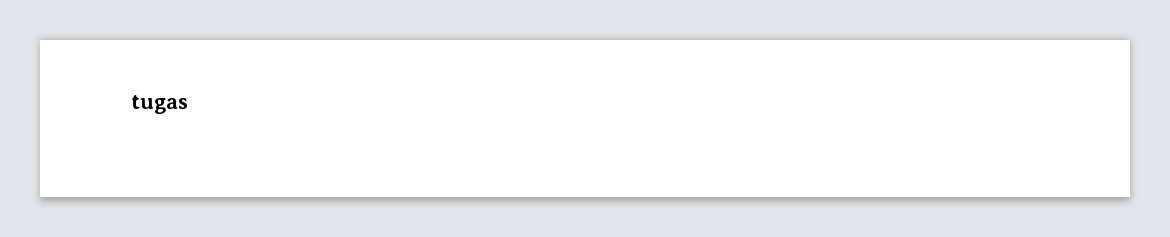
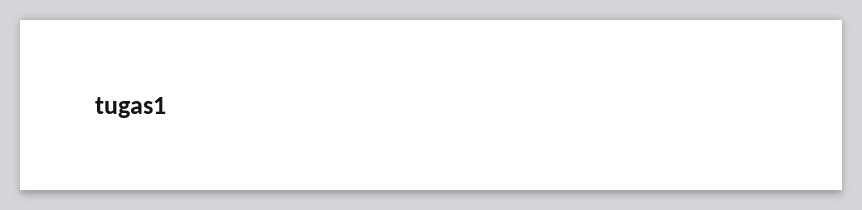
[131,95,188,114] tugas -> [95,97,166,118] tugas1

